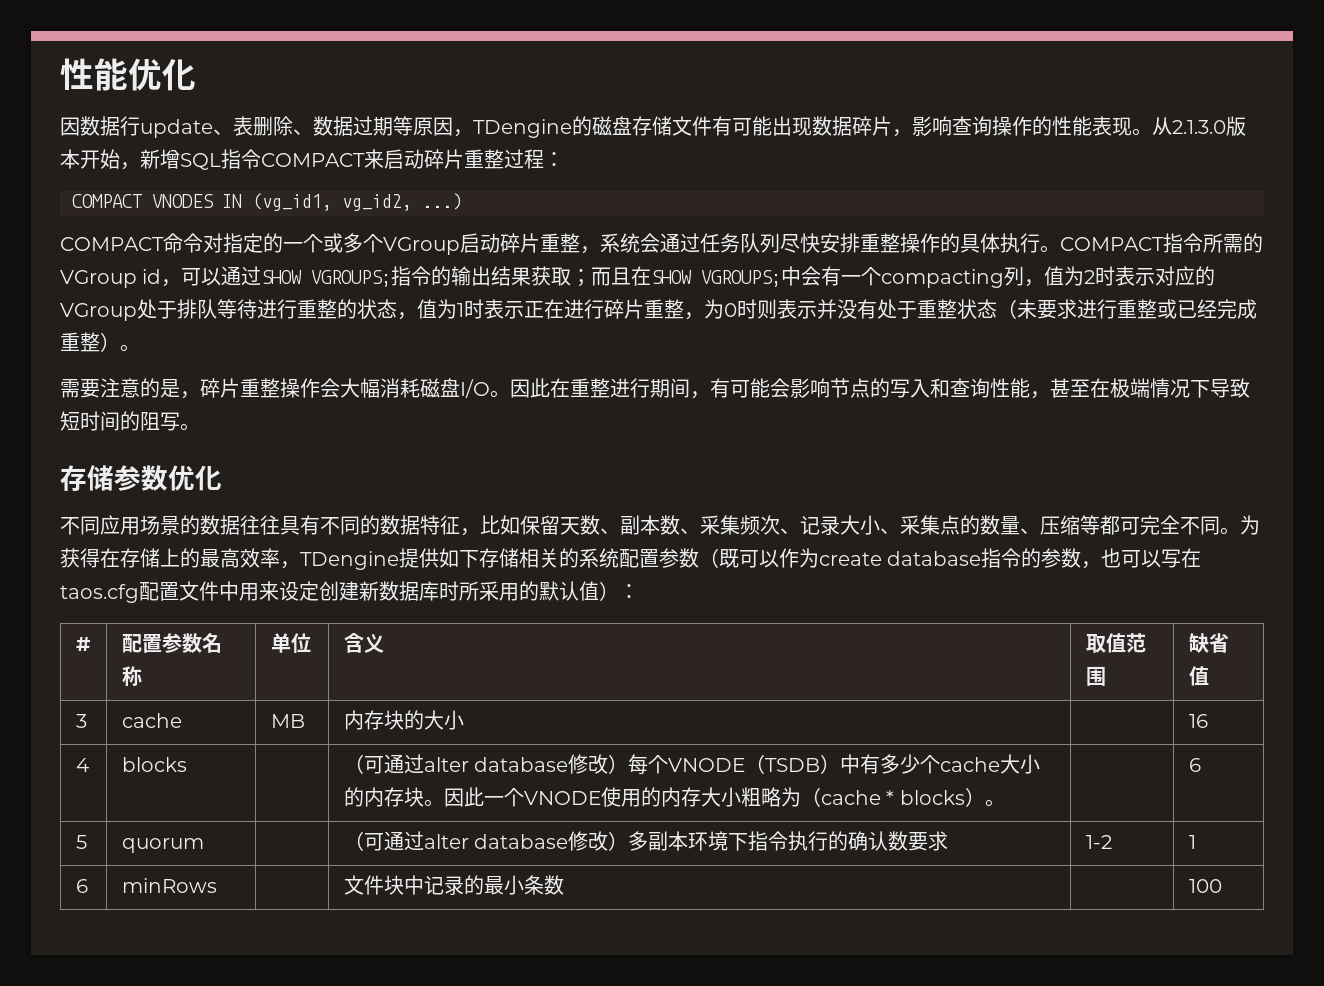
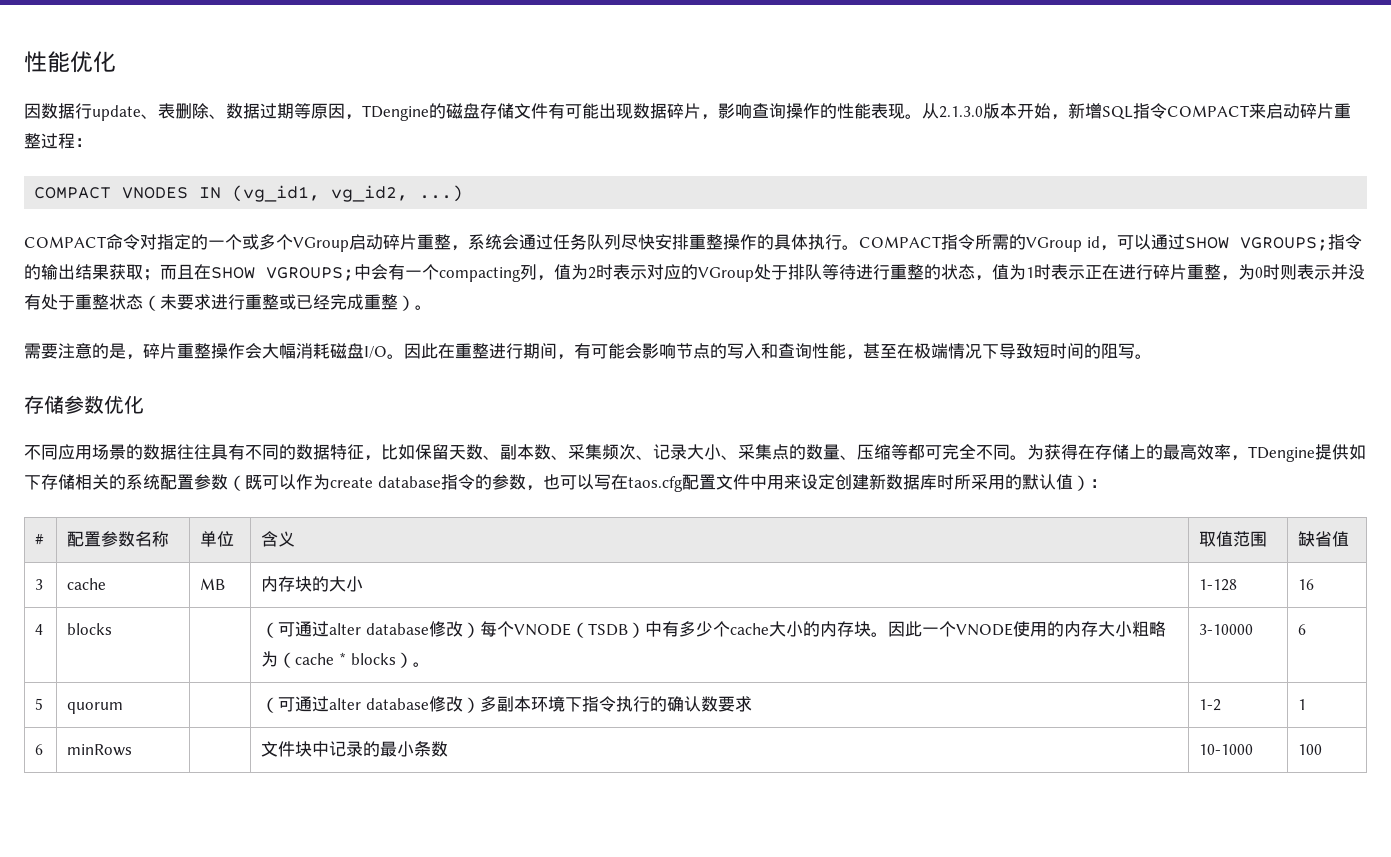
(464, 720) none -> [1199,579,1238,591] 1-128
(1005, 803) none -> [1199,624,1254,635] 3-10000
(564, 885) none -> [1199,744,1254,755] 10-1000

